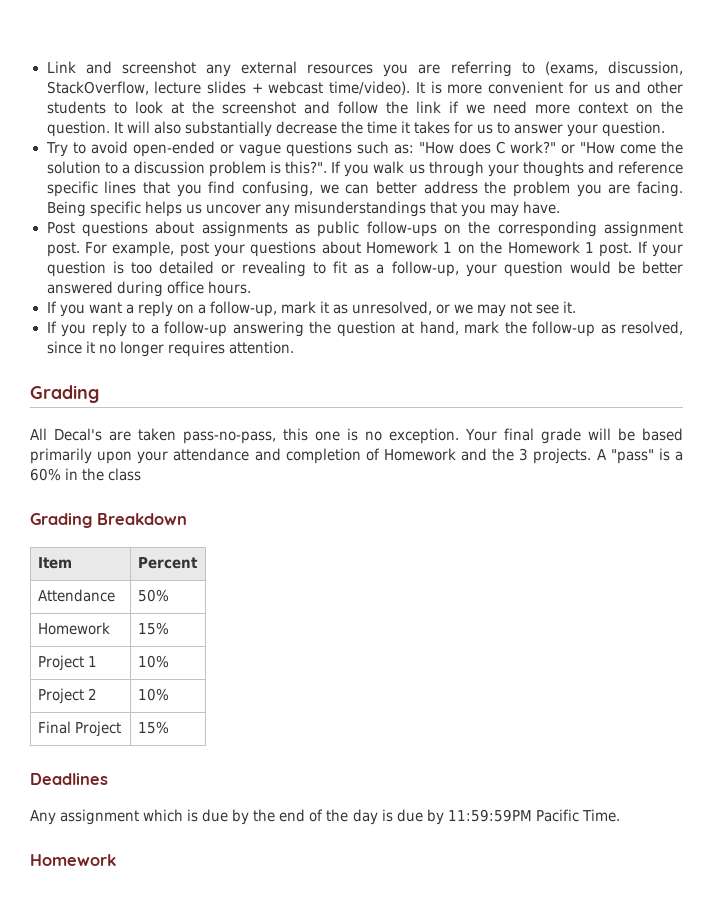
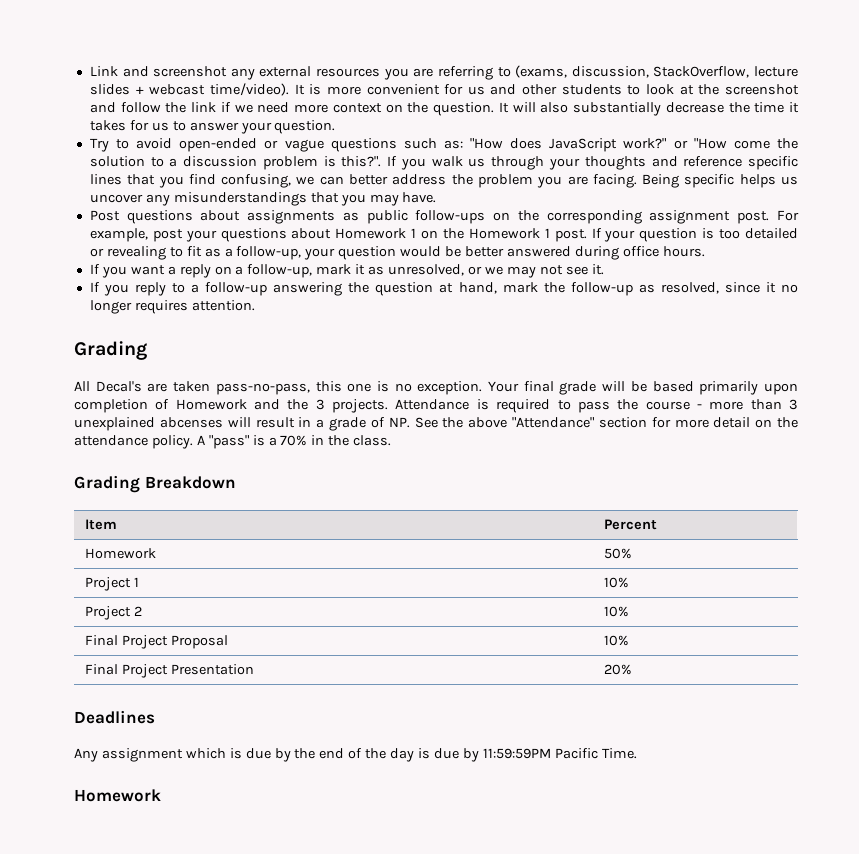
[496,141,506,154] C -> [549,138,618,152] JavaScript
[137,448,281,464] your attendance and -> (799, 389) none
(592, 456) none -> [395,399,799,413] [74,417,799,431] [74,435,193,449] Attendance is required to pass the course - more than 3 unexplained abcenses will result in a grade of NP. See the above "Attendance" section for more detail on the attendance policy.
[30,468,61,481] 60% -> [280,435,308,446] 70%
[108,468,142,481] class -> [353,435,392,446] class.
[37,589,115,602] Attendance -> [84,548,156,559] Homework
[37,622,110,635] [137,622,169,635] // Homework | 15% -> (632, 553) none
[137,721,169,734] | 15% -> [170,635,228,649] [603,635,629,646] [84,664,254,678] [603,664,632,675] Proposal | 10% // Final Project Presentation | 20%

